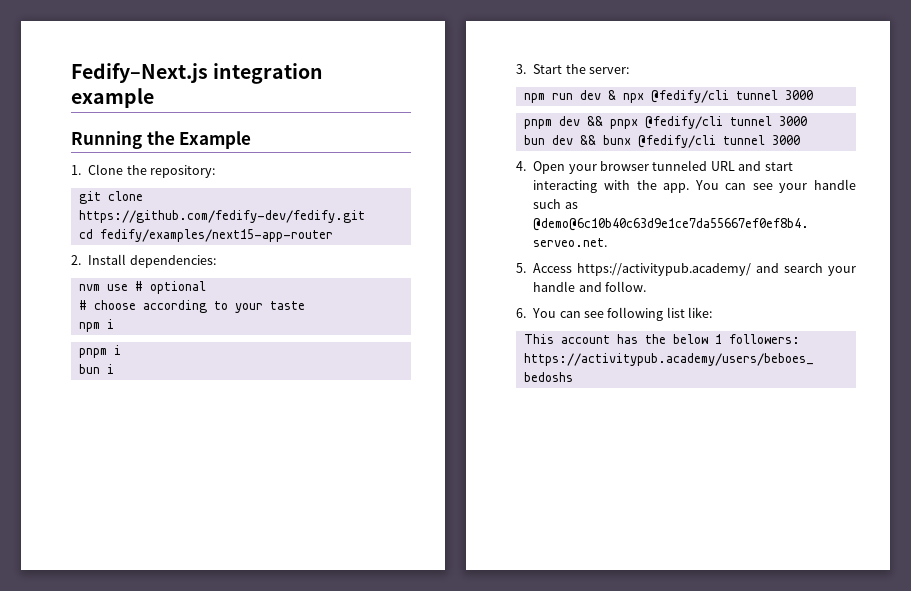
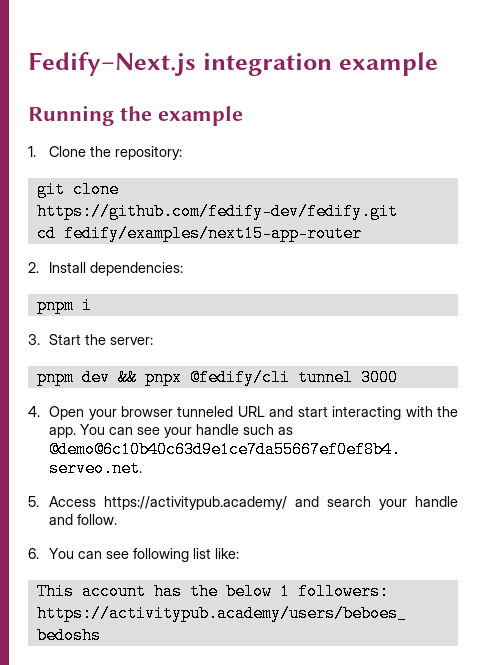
[179,131,252,149] Example -> [158,106,243,126] example
[78,281,206,294] [78,300,305,313] [78,319,114,332] // nvm use # optional // # choose according to your taste // npm i -> (184, 269) none
[78,364,114,374] // bun i -> (92, 305) none
[523,90,813,103] // npm run dev & npx @fedify/cli tunnel 3000 -> (154, 341) none
[523,135,800,148] // bun dev && bunx @fedify/cli tunnel 3000 -> (398, 377) none

